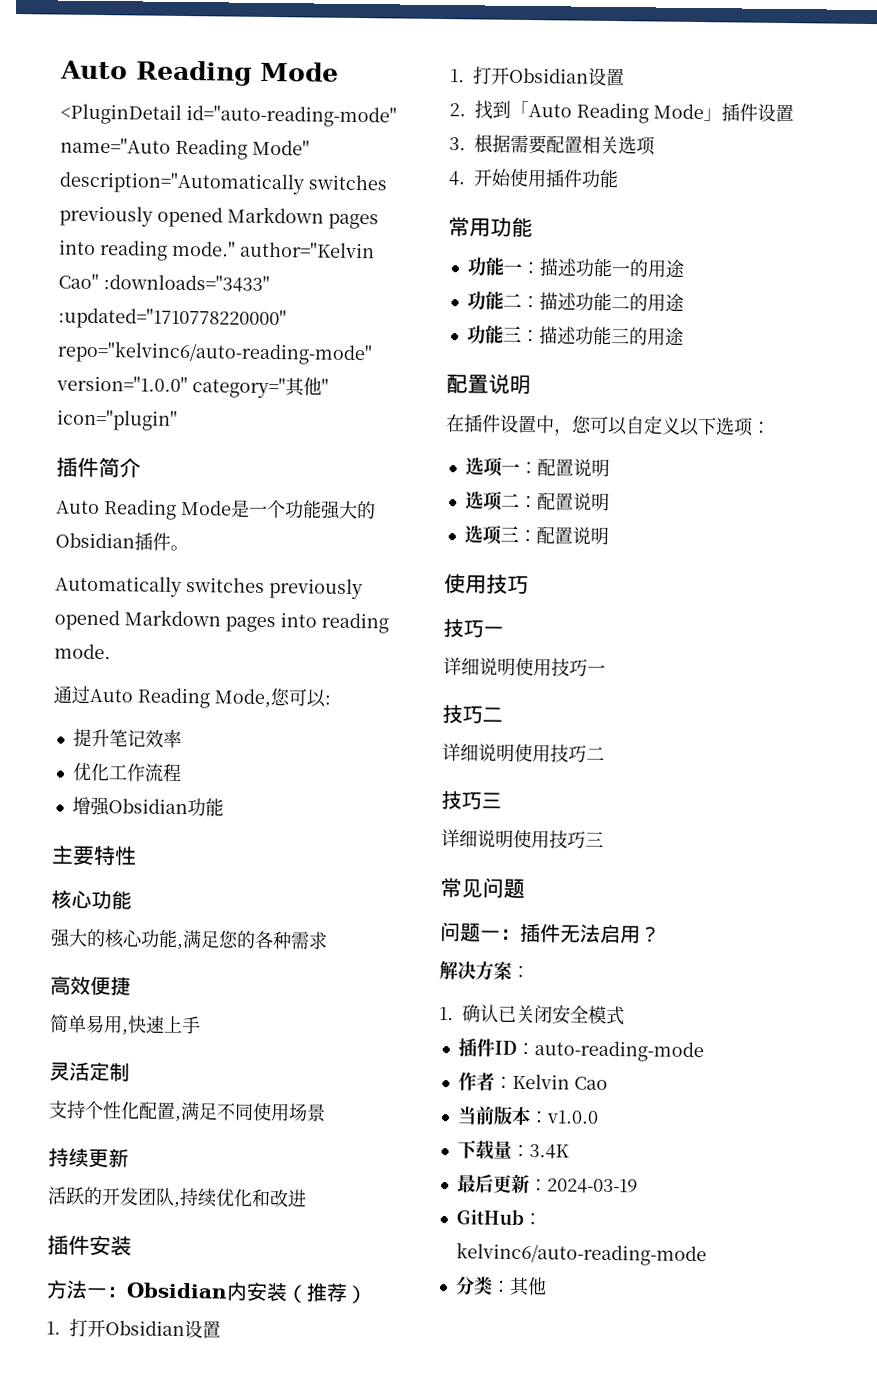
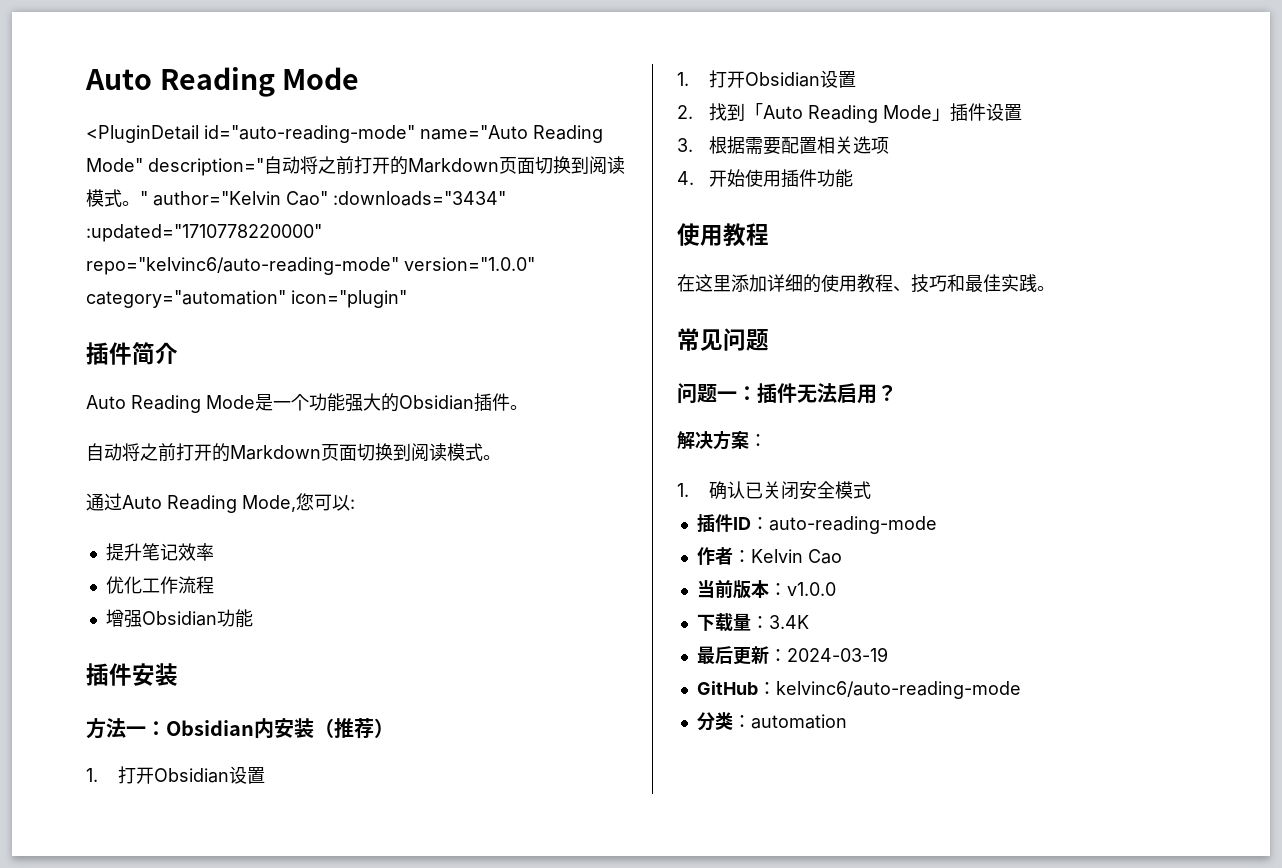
[59,171,388,195] [59,205,379,230] [59,239,236,261] description="Automatically switches previously opened Markdown pages into reading mode." -> [148,156,625,176] [86,189,148,207] description="自动将之前打开的Markdown页面切换到阅读模式。"
[103,274,270,292] :downloads="3433" -> [333,191,506,206] :downloads="3434"
[192,377,329,399] category="其他" -> [86,290,286,308] category="automation"
[55,575,363,600] [54,609,389,634] [54,643,111,660] Automatically switches previously opened Markdown pages into reading mode. -> [86,443,501,462] 自动将之前打开的Markdown页面切换到阅读模式。
[51,844,137,866] [51,889,132,910] [50,928,328,951] [50,975,131,996] [49,1014,201,1036] [49,1061,130,1082] [48,1100,326,1123] [48,1147,129,1168] [47,1186,307,1209] // 主要特性 // 核心功能 // 强大的核心功能,满足您的各种需求 // 高效便捷 // 简单易用,快速上手 // 灵活定制 // 支持个性化配置,满足不同使用场景 // 持续更新 // 活跃的开发团队,持续优化和改进 -> (253, 618) none
[448,216,533,238] [466,257,685,278] [466,291,684,312] [466,325,684,346] [446,373,531,395] [446,414,771,437] [464,457,610,477] [464,491,610,511] [463,525,609,545] [444,573,529,595] [443,618,504,638] [443,657,606,677] [442,704,503,724] [442,743,605,763] [441,790,502,810] [441,829,604,849] 常用功能 // 功能一：描述功能一的用途 // 功能二：描述功能二的用途 // 功能三：描述功能三的用途 // 配置说明 // 在插件设置中，您可以自定义以下选项： // 选项一：配置说明 // 选项二：配置说明 // 选项三：配置说明 // 使用技巧 // 技巧一 // 详细说明使用技巧一 // 技巧二 // 详细说明使用技巧二 // 技巧三 // 详细说明使用技巧三 -> [677,223,769,247] [677,274,1055,293] 使用教程 // 在这里添加详细的使用教程、技巧和最佳实践。
[508,1276,547,1297] 其他 -> [750,714,847,729] automation

